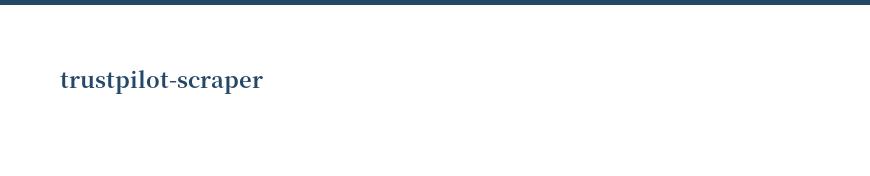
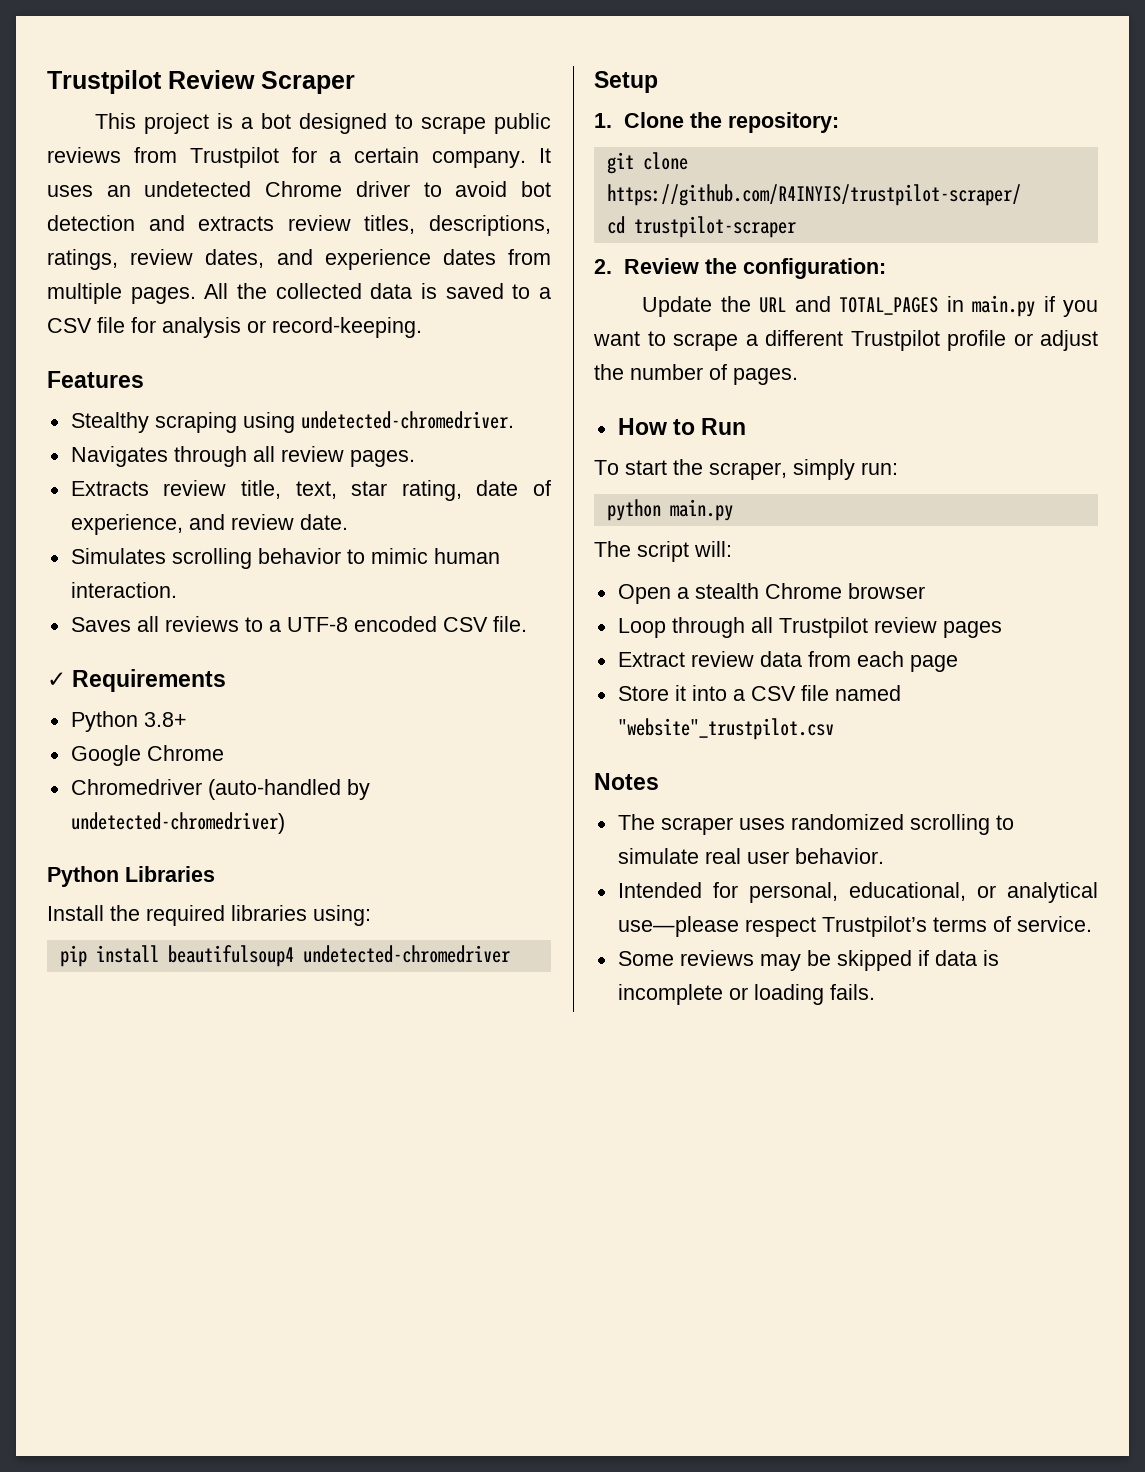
[60,70,263,94] trustpilot-scraper -> [47,70,355,94] [95,113,551,134] [47,147,551,168] [47,181,551,197] [47,215,551,236] [47,249,551,270] [47,283,551,304] [47,317,422,338] [47,371,144,388] [70,411,514,433] [70,446,415,467] [70,480,551,501] [70,514,348,535] [70,548,500,569] [70,582,177,598] [70,616,527,632] [47,669,227,692] [70,711,187,732] [70,745,224,766] [70,779,370,800] [70,812,285,834] [47,866,215,887] [47,905,371,926] [59,945,510,967] [594,71,658,93] [594,112,839,133] [606,152,688,174] [606,184,1021,206] [606,216,796,238] [594,258,886,279] [642,295,1098,317] [593,330,1098,351] [594,364,798,385] [617,418,747,435] [594,459,898,480] [606,499,733,521] [594,541,732,562] [617,583,925,604] [617,617,1002,638] [617,651,958,672] [617,685,901,701] [617,718,834,740] [594,773,659,790] [617,814,1014,835] [617,848,884,864] [617,882,1098,903] [617,916,1092,937] [617,950,999,971] [617,984,875,1005] Trustpilot Review Scraper // This project is a bot designed to scrape public reviews from Trustpilot for a certain company. It uses an undetected Chrome driver to avoid bot detection and extracts review titles, descriptions, ratings, review dates, and experience dates from multiple pages. All the collected data is saved to a CSV file for analysis or record-keeping. // Features // Stealthy scraping using undetected-chromedriver. // Navigates through all review pages. // Extracts review title, text, star rating, date of experience, and review date. // Simulates scrolling behavior to mimic human interaction. // Saves all reviews to a UTF-8 encoded CSV file. // ✓ Requirements // Python 3.8+ // Google Chrome // Chromedriver (auto-handled by undetected-chromedriver) // Python Libraries // Install the required libraries using: // pip install beautifulsoup4 undetected-chromedriver // Setup // 1. Clone the repository: // git clone https://github.com/R4INYIS/trustpilot-scraper/ // cd trustpilot-scraper // 2. Review the configuration: // Update the URL and TOTAL_PAGES in main.py if you want to scrape a different Trustpilot profile or adjust the number of pages. // How to Run // To start the scraper, simply run: // python main.py // The script will: // Open a stealth Chrome browser // Loop through all Trustpilot review pages // Extract review data from each page // Store it into a CSV file named "website"_trustpilot.csv // Notes // The scraper uses randomized scrolling to simulate real user behavior. // Intended for personal, educational, or analytical use—please respect Trustpilot’s terms of service. // Some reviews may be skipped if data is incomplete or loading fails.

